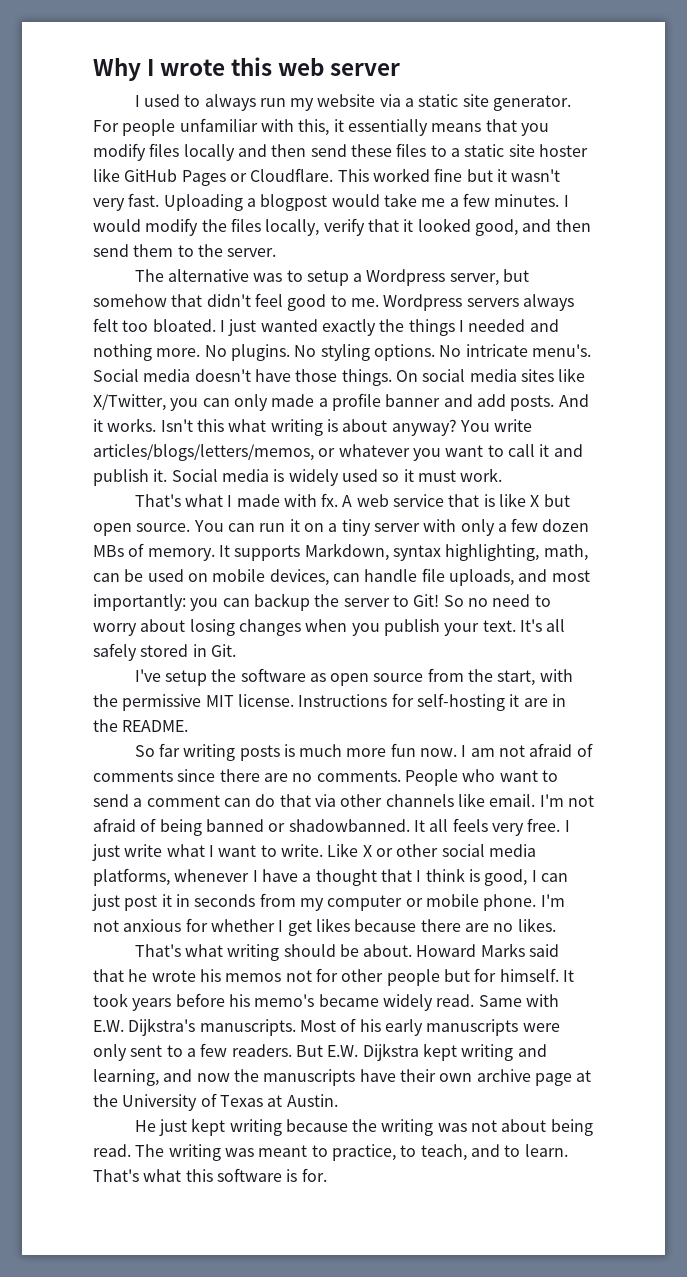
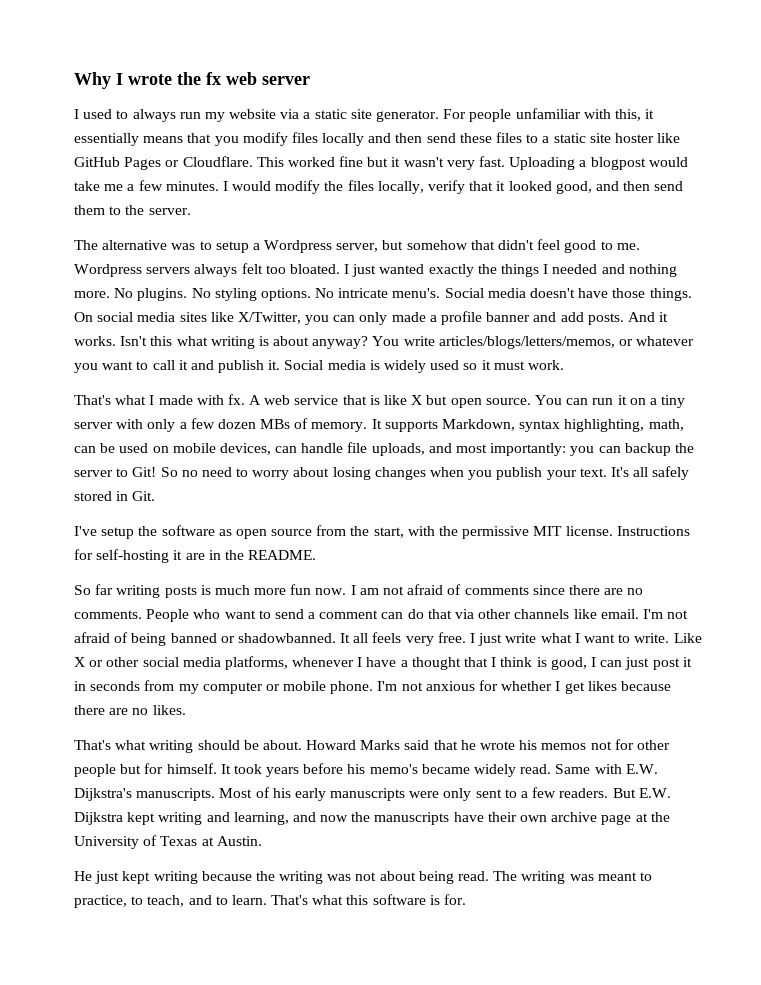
[231,57,273,76] this -> [177,72,221,85] the fx

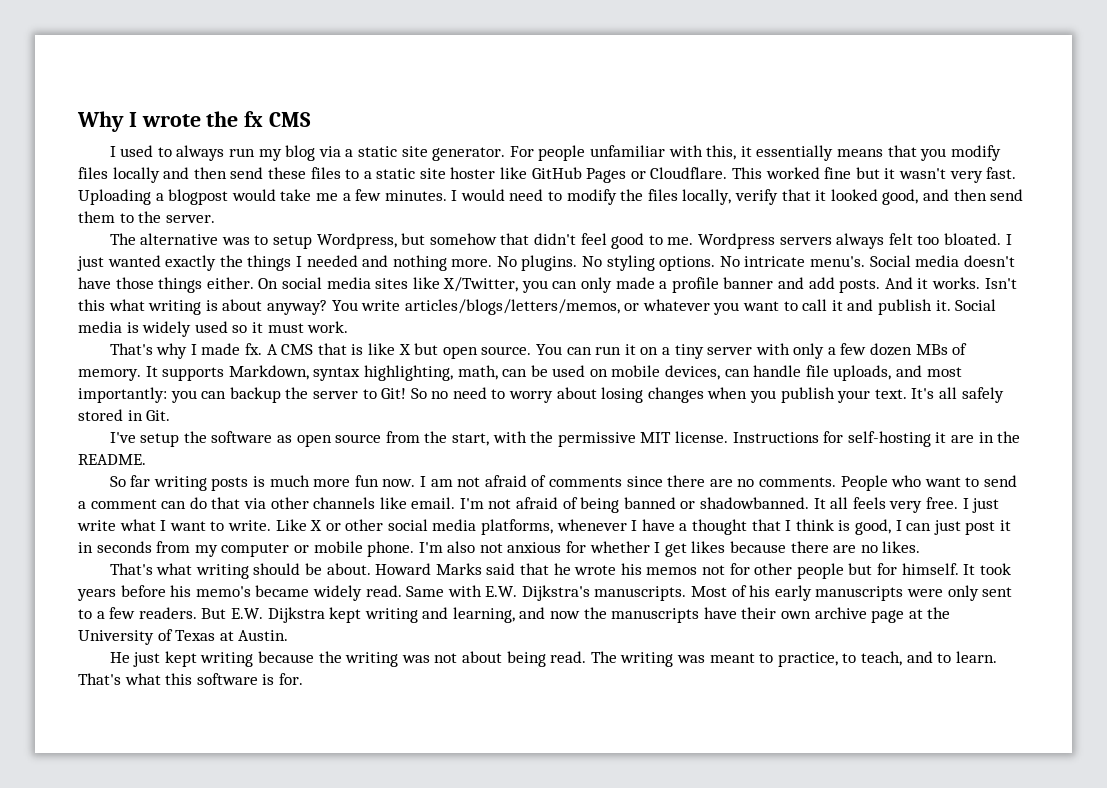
[226,72,310,85] web server -> [269,112,312,127] CMS
[229,109,277,119] website -> [285,145,316,161] blog
(272, 186) none -> [509,189,563,201] need to
[252,240,379,253] a Wordpress server, -> [316,233,397,249] Wordpress,
[649,288,692,301] things. -> [158,277,254,293] things either.
[115,395,147,405] what -> [156,343,188,359] why
[196,395,224,405] with -> (241, 349) none
[264,395,339,405] web service -> [281,344,314,355] CMS
(398, 686) none -> [447,541,476,553] also

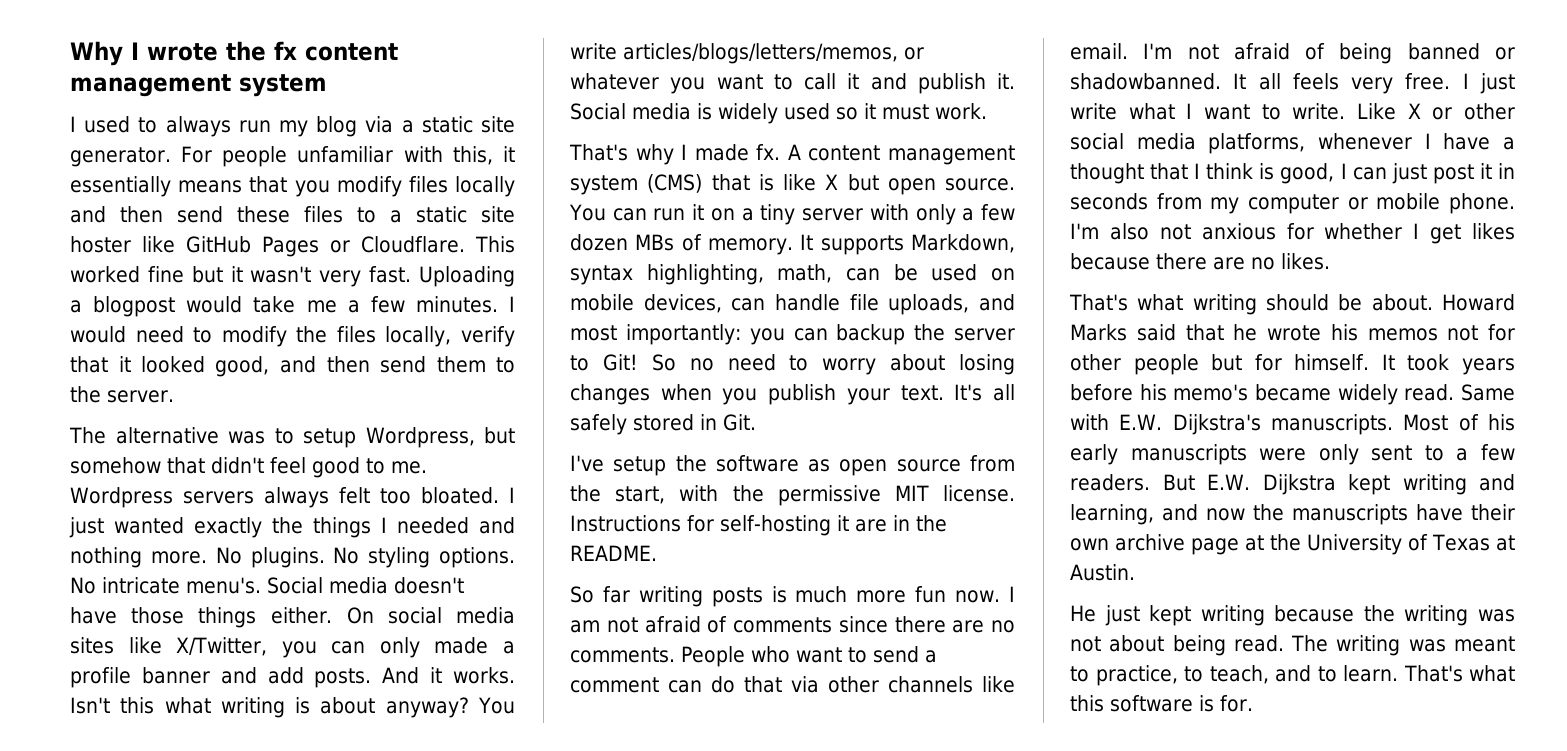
[269,112,312,127] CMS -> [305,43,398,61] [70,74,327,97] content management system
[281,344,314,355] CMS -> [808,145,1015,165] [570,174,703,195] content management system (CMS)

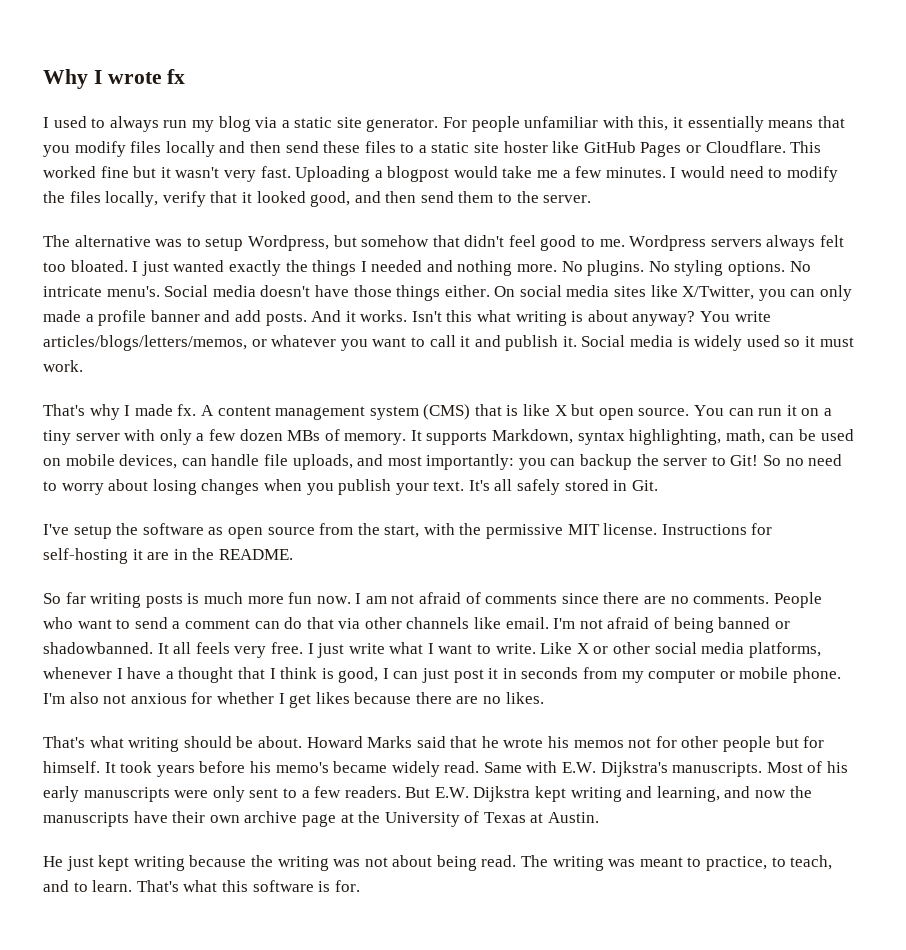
[226,41,266,61] the -> (162, 78) none
[305,43,398,61] [70,74,327,97] content management system -> (186, 76) none

